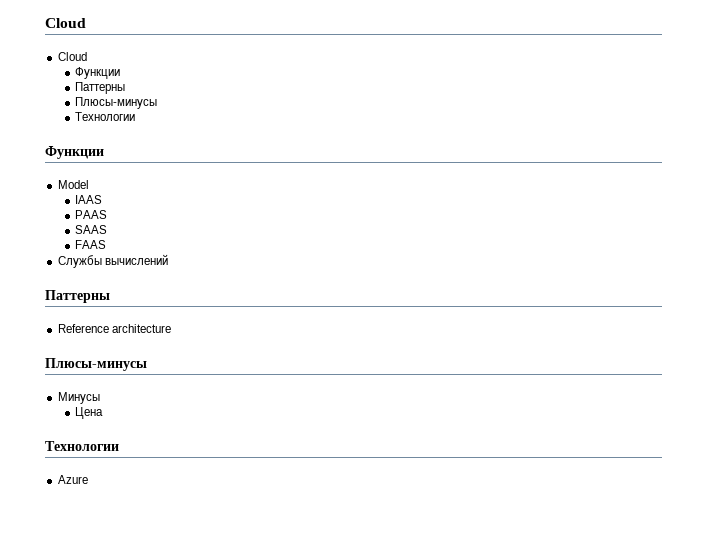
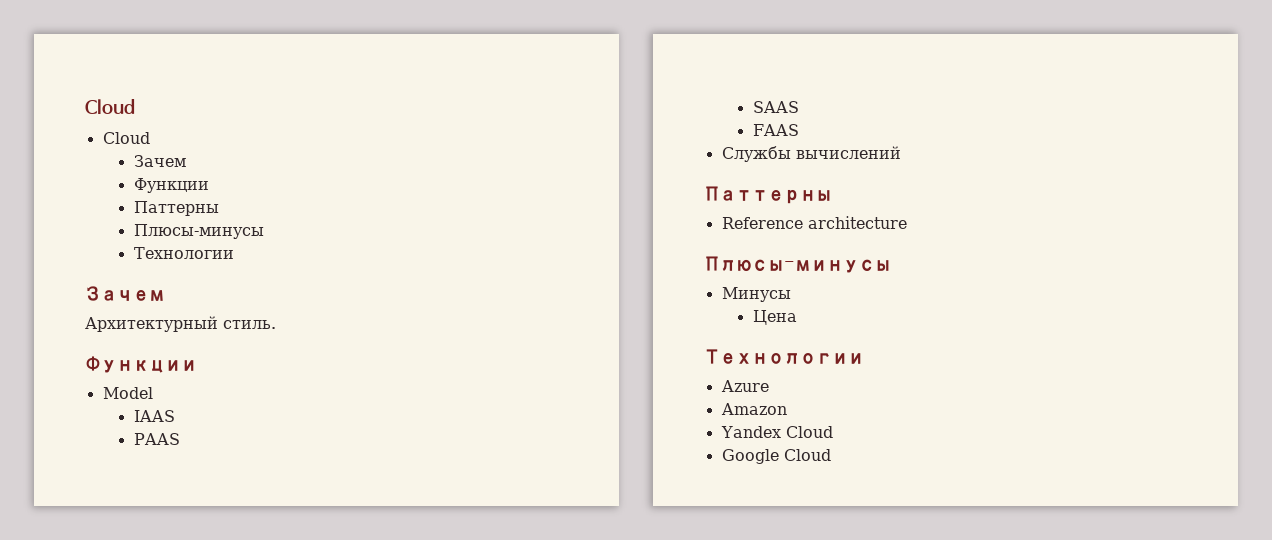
(87, 56) none -> [133,155,186,167] // Зачем
(136, 116) none -> [85,286,165,301] [85,316,276,332] // Зачем // Архитектурный стиль.
(88, 479) none -> [720,403,787,415] [720,426,833,438] [721,449,831,464] // Amazon // Yandex Cloud // Google Cloud

